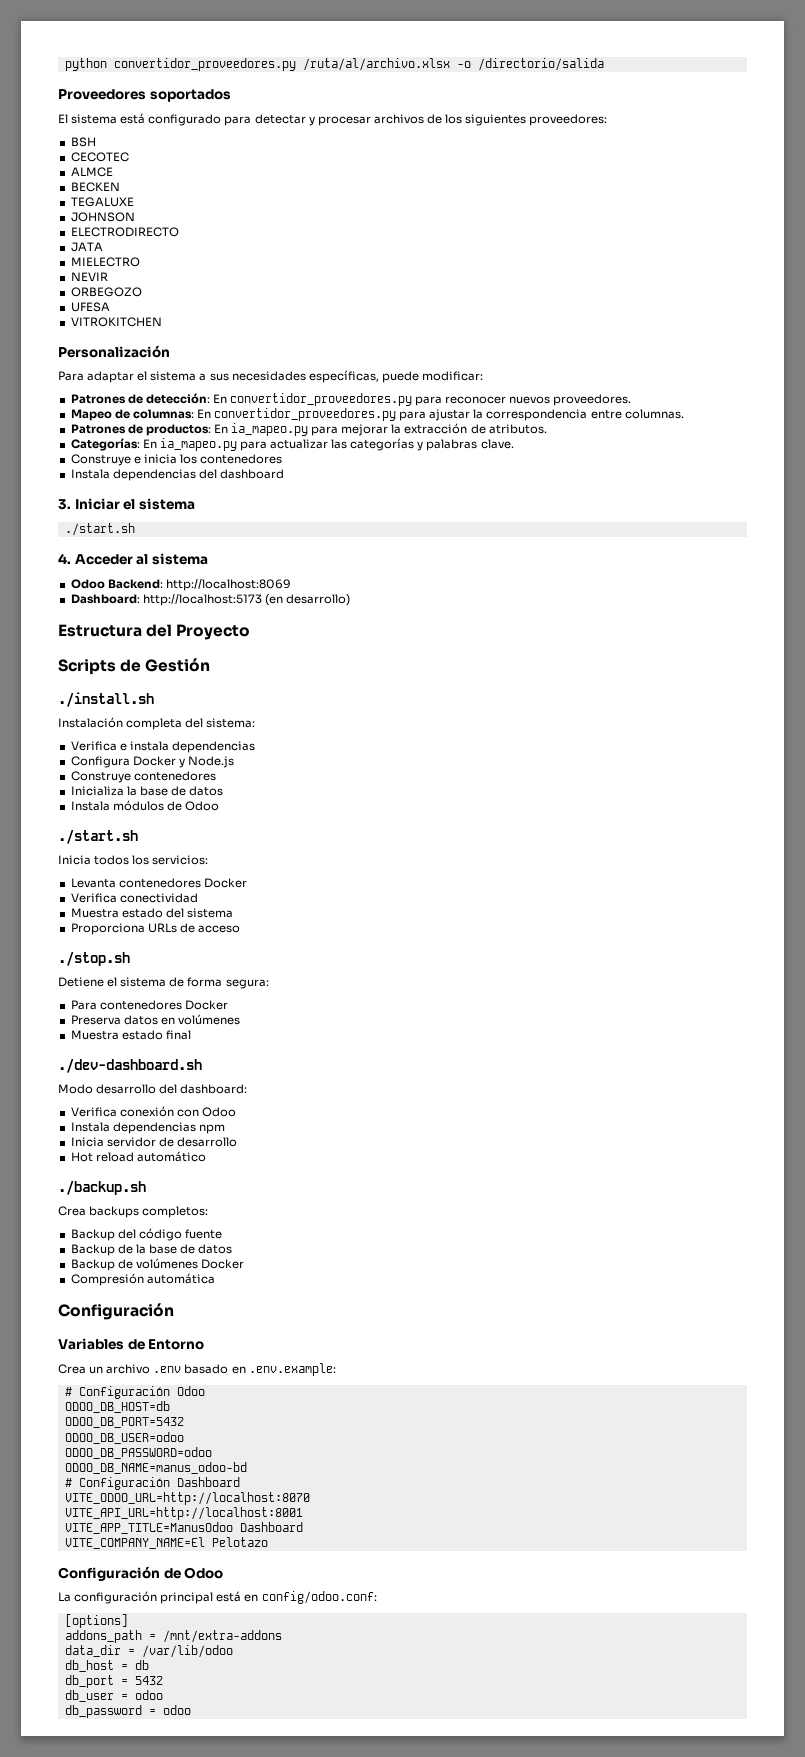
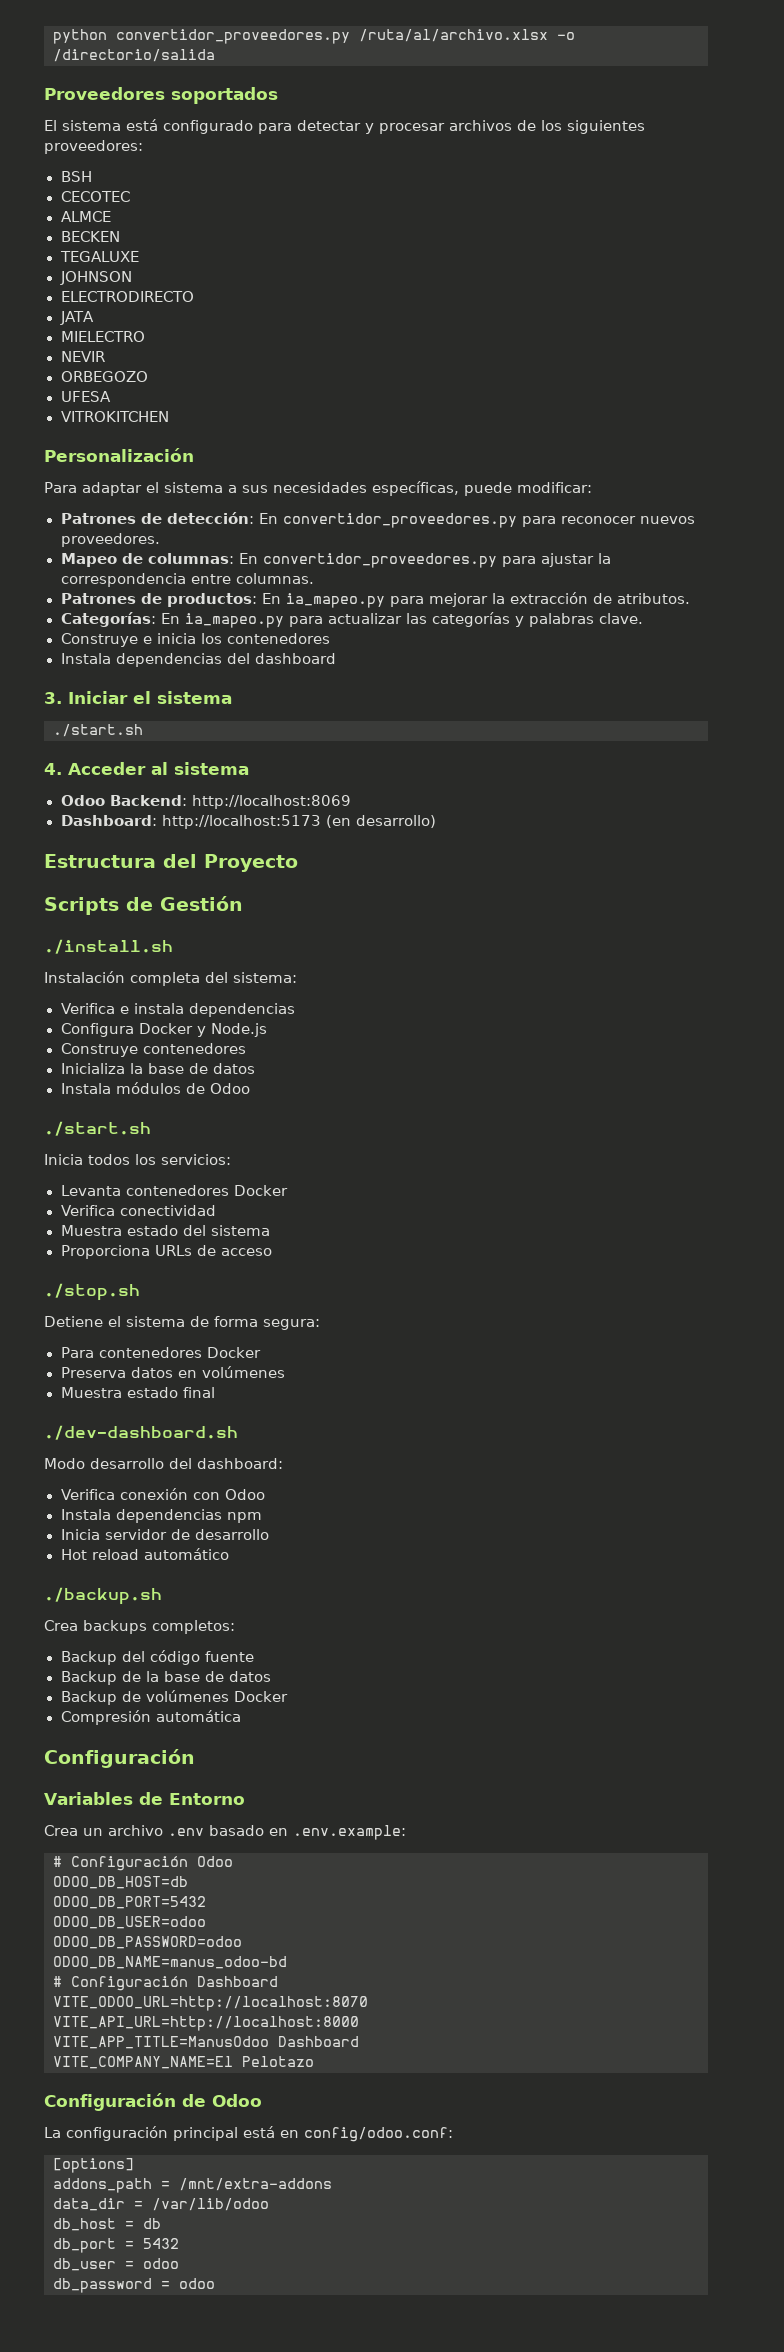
[64,1507,303,1520] VITE_API_URL=http://localhost:8001 -> [53,2016,359,2031] VITE_API_URL=http://localhost:8000

